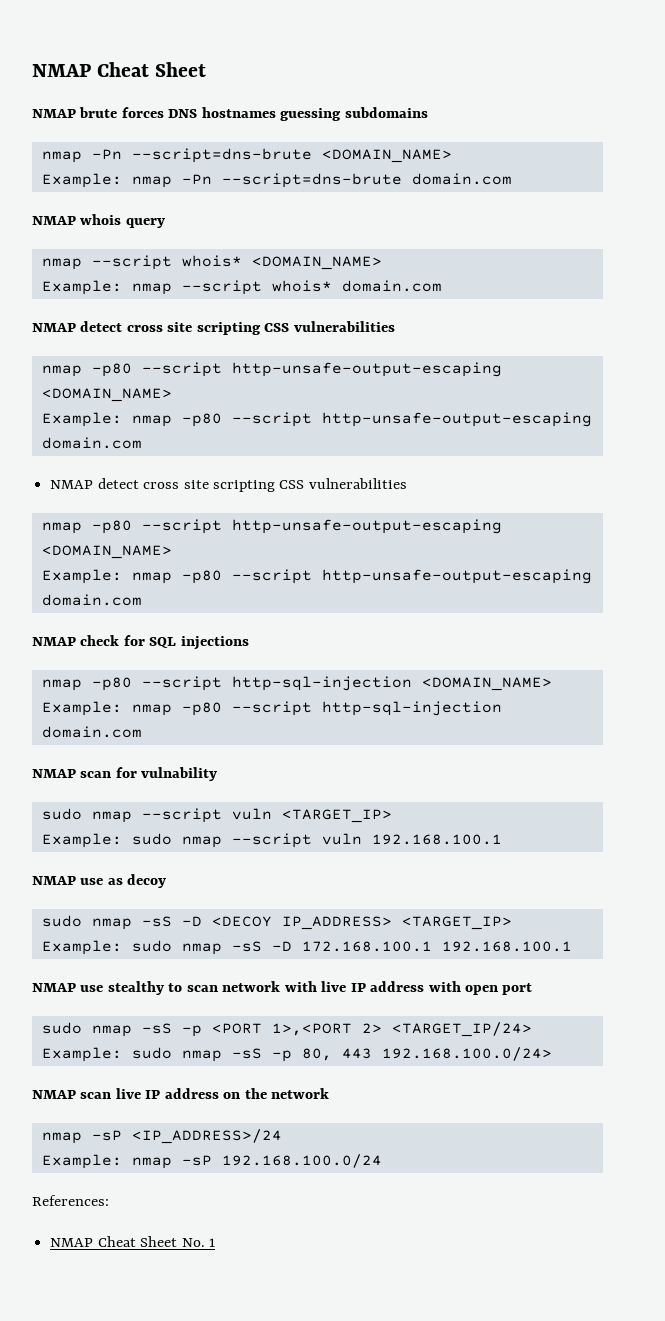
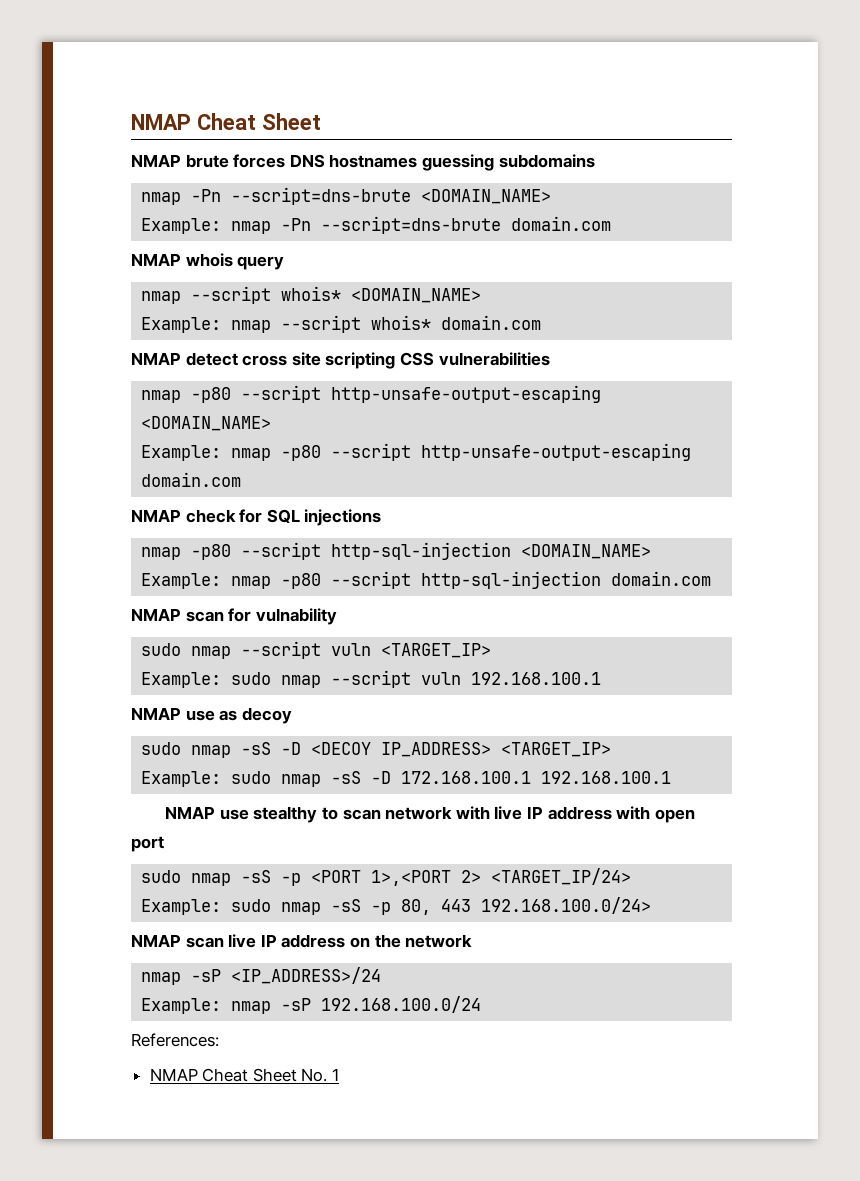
[50,478,407,492] [41,519,502,534] [41,545,172,559] [41,569,592,584] [41,594,142,606] // NMAP detect cross site scripting CSS vulnerabilities // nmap -p80 --script http-unsafe-output-escaping <DOMAIN_NAME> // Example: nmap -p80 --script http-unsafe-output-escaping domain.com -> (242, 479) none

